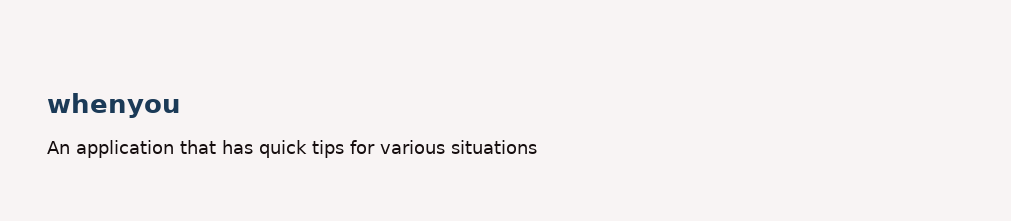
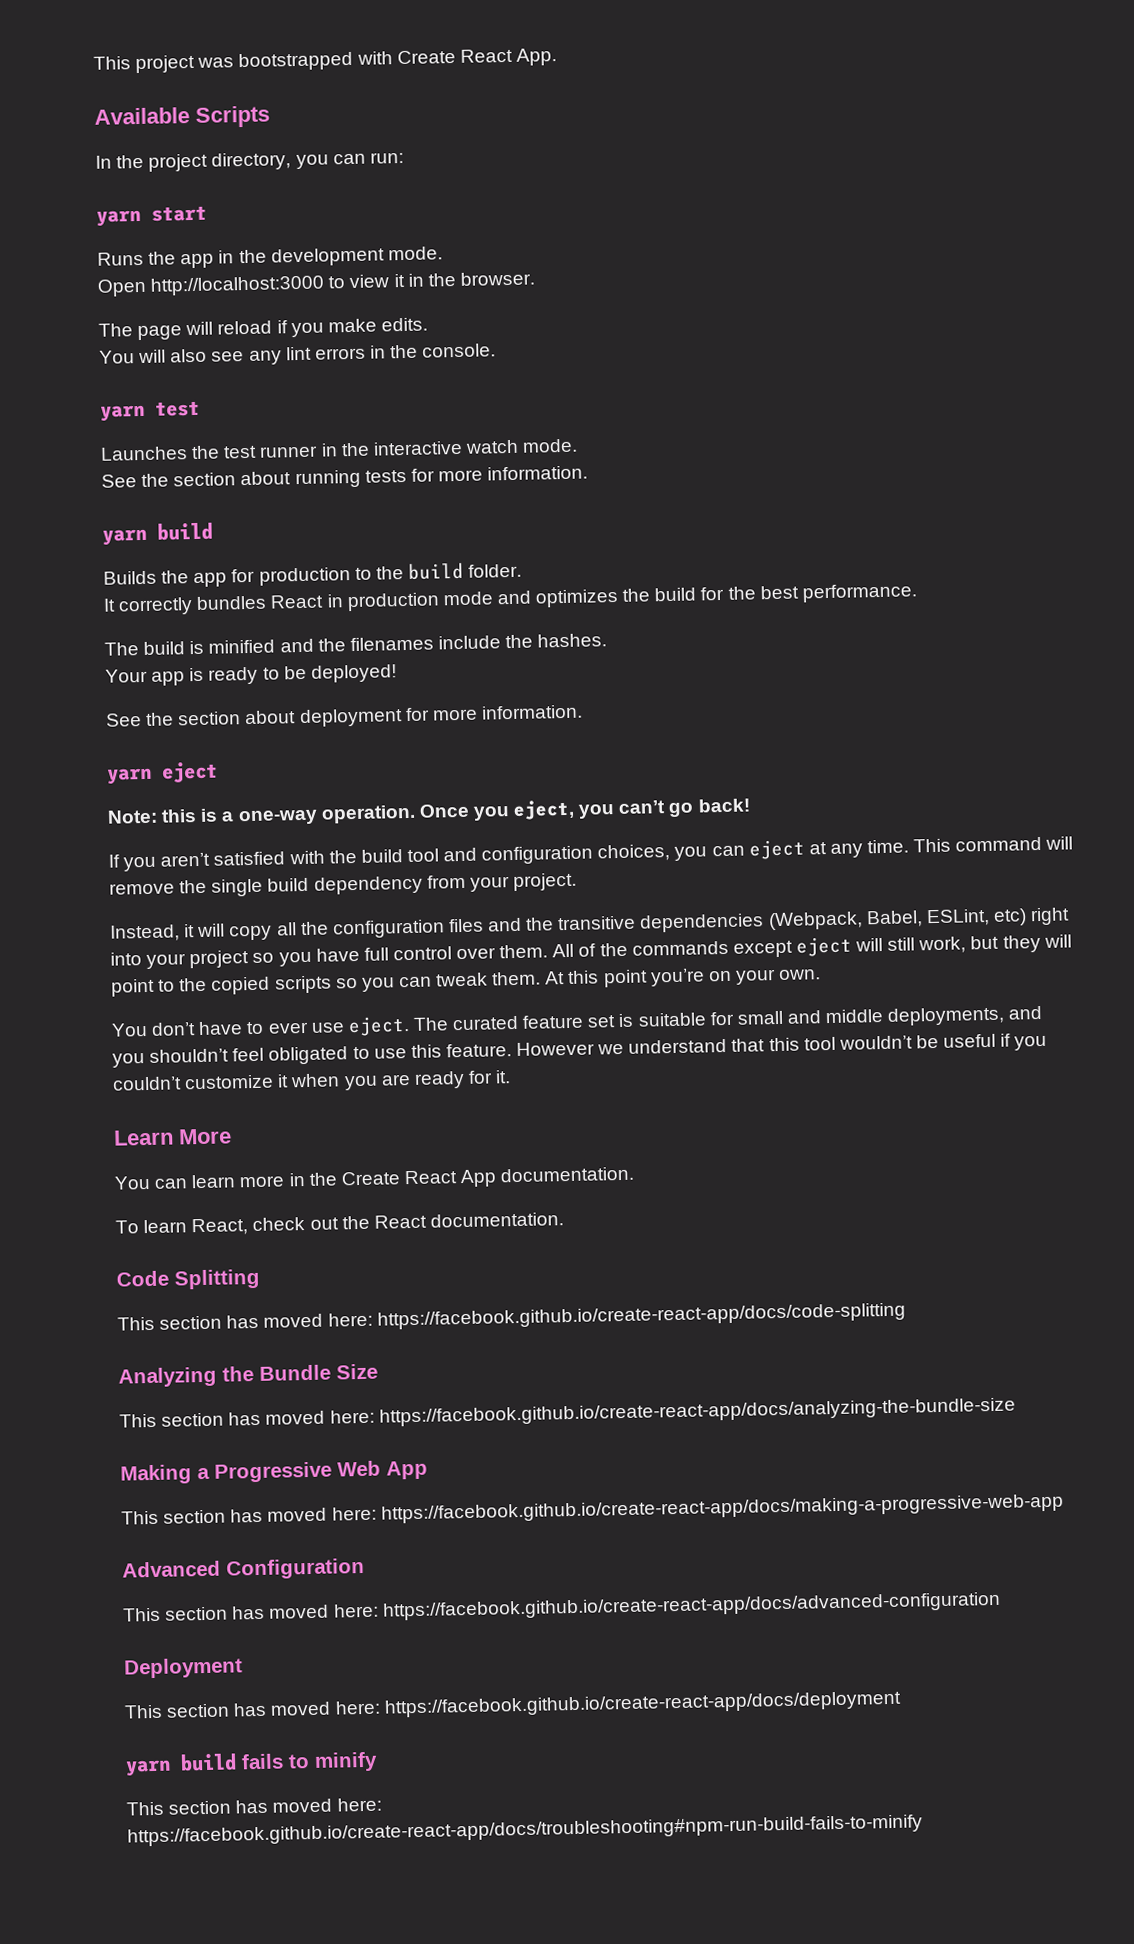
[47,93,181,118] [47,140,537,158] whenyou // An application that has quick tips for various situations -> [93,48,557,74] [94,105,270,128] [95,151,404,172] [96,205,207,227] [97,246,443,269] [97,271,535,297] [98,317,428,341] [99,343,497,365] [100,400,200,422] [100,438,579,461] [101,465,589,489] [102,522,213,546] [103,562,523,588] [103,583,917,616] [104,633,608,656] [105,664,397,686] [106,704,583,728] [107,761,218,785] [107,798,750,826] [108,836,1074,872] [109,872,577,897] [110,907,1071,942] [110,934,1072,969] [111,968,822,997] [111,1005,1043,1037] [112,1033,1048,1068] [112,1070,512,1091] [113,1128,232,1146] [114,1166,635,1190] [115,1212,564,1236] [116,1268,260,1290] [117,1302,906,1331] [118,1363,378,1388] [119,1397,1016,1428] [120,1460,428,1485] [121,1493,1064,1525] [122,1557,365,1580] [123,1591,1001,1622] [123,1657,243,1679] [124,1690,902,1719] [125,1751,378,1777] [126,1797,382,1816] [127,1814,923,1847] This project was bootstrapped with Create React App. // Available Scripts // In the project directory, you can run: // yarn start // Runs the app in the development mode. // Open http://localhost:3000 to view it in the browser. // The page will reload if you make edits. // You will also see any lint errors in the console. // yarn test // Launches the test runner in the interactive watch mode. // See the section about running tests for more information. // yarn build // Builds the app for production to the build folder. // It correctly bundles React in production mode and optimizes the build for the best performance. // The build is minified and the filenames include the hashes. // Your app is ready to be deployed! // See the section about deployment for more information. // yarn eject // Note: this is a one-way operation. Once you eject, you can’t go back! // If you aren’t satisfied with the build tool and configuration choices, you can eject at any time. This command will remove the single build dependency from your project. // Instead, it will copy all the configuration files and the transitive dependencies (Webpack, Babel, ESLint, etc) right into your project so you have full control over them. All of the commands except eject will still work, but they will point to the copied scripts so you can tweak them. At this point you’re on your own. // You don’t have to ever use eject. The curated feature set is suitable for small and middle deployments, and you shouldn’t feel obligated to use this feature. However we understand that this tool wouldn’t be useful if you couldn’t customize it when you are ready for it. // Learn More // You can learn more in the Create React App documentation. // To learn React, check out the React documentation. // Code Splitting // This section has moved here: https://facebook.github.io/create-react-app/docs/code-splitting // Analyzing the Bundle Size // This section has moved here: https://facebook.github.io/create-react-app/docs/analyzing-the-bundle-size // Making a Progressive Web App // This section has moved here: https://facebook.github.io/create-react-app/docs/making-a-progressive-web-app // Advanced Configuration // This section has moved here: https://facebook.github.io/create-react-app/docs/advanced-configuration // Deployment // This section has moved here: https://facebook.github.io/create-react-app/docs/deployment // yarn build fails to minify // This section has moved here: https://facebook.github.io/create-react-app/docs/troubleshooting#npm-run-build-fails-to-minify

